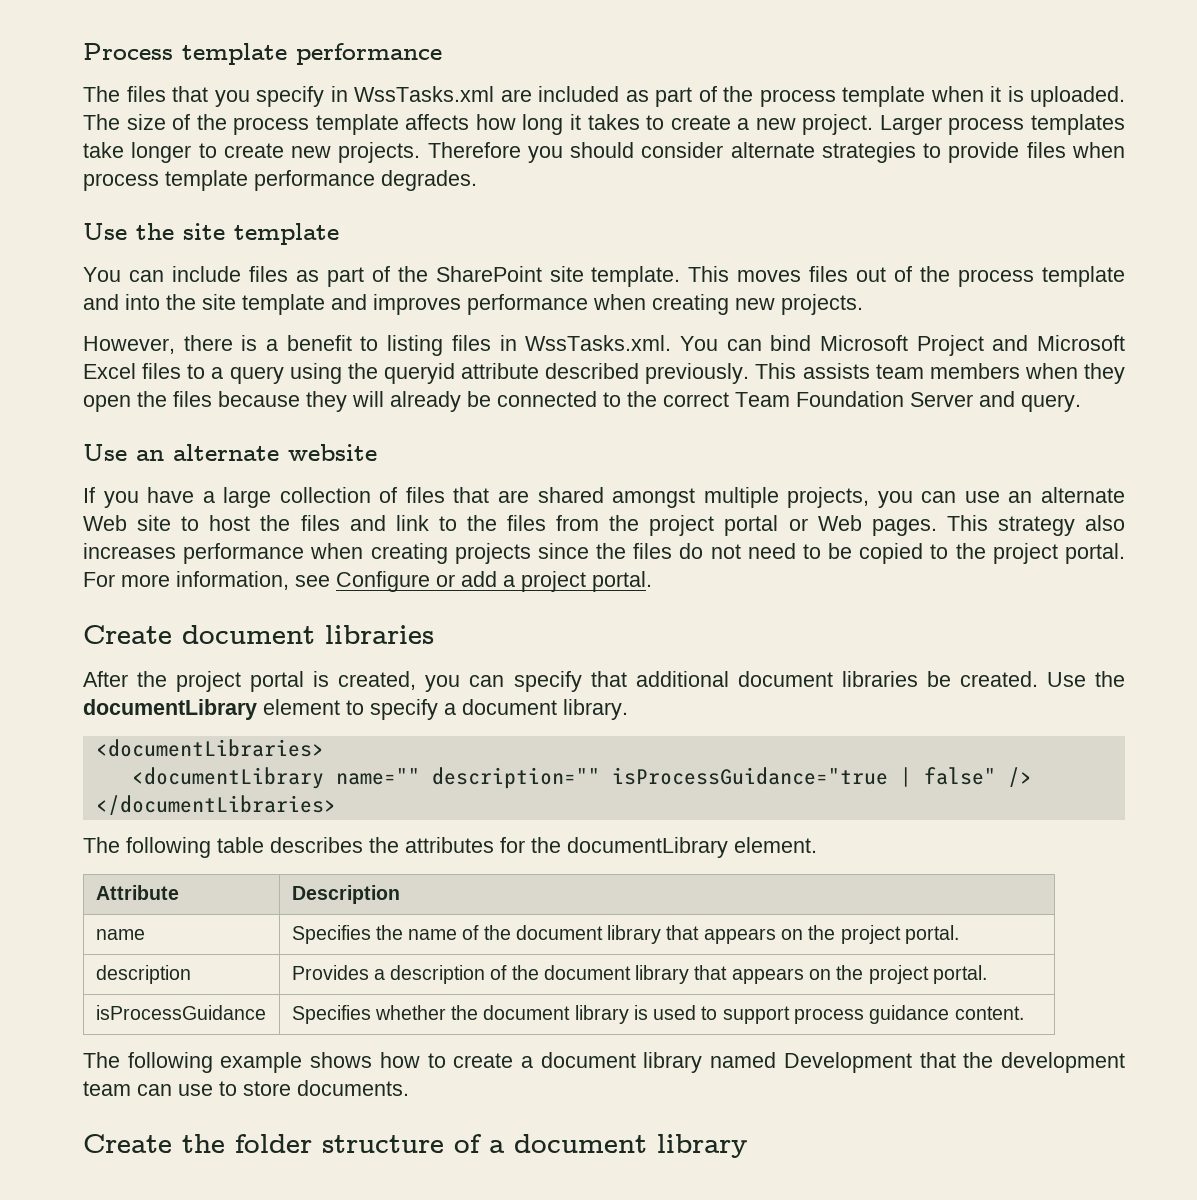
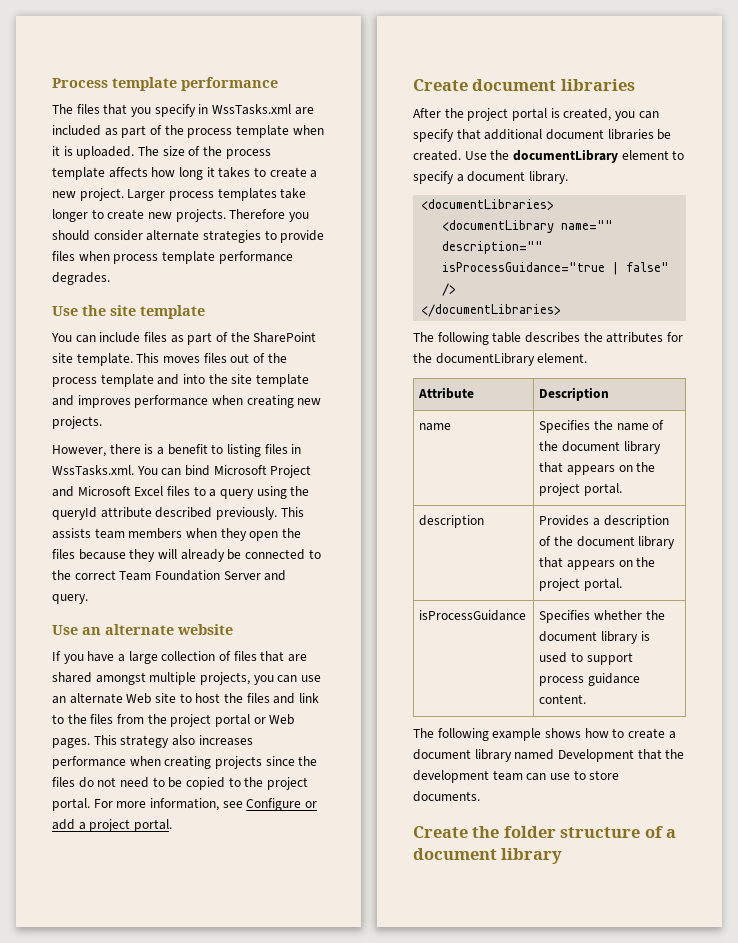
[383,363,455,384] queryid -> [52,507,97,520] queryId

